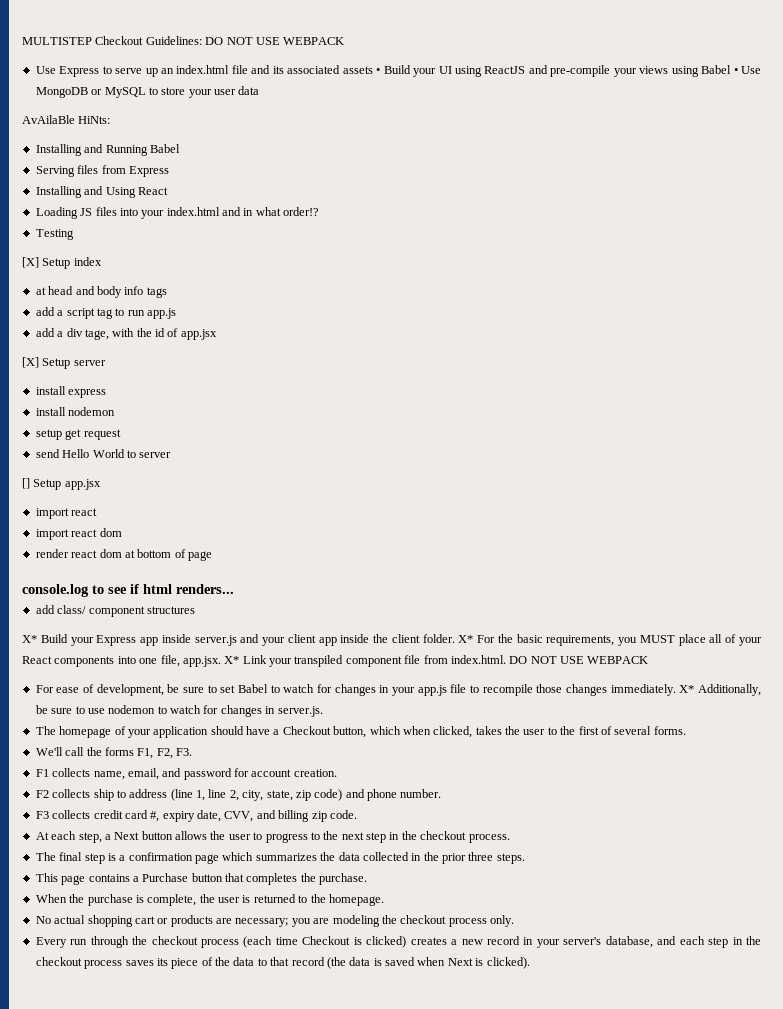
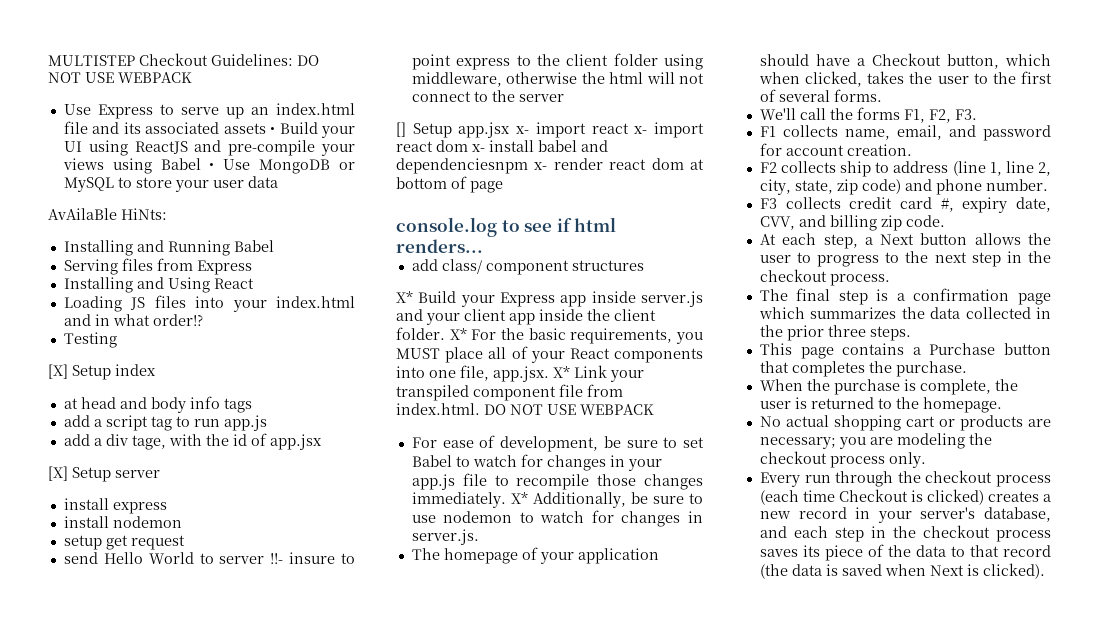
(172, 455) none -> [270,552,356,564] [411,53,703,70] [411,72,704,87] [411,90,564,102] !!- insure to point express to the client folder using middleware, otherwise the html will not connect to the server
[35,508,98,519] // import react // -> [516,122,648,138] x- import react x-
(122, 532) // -> [472,140,608,152] [396,158,548,174] x- install babel and dependenciesnpm x-

